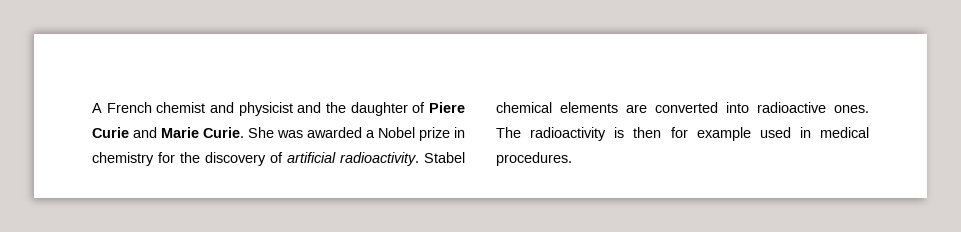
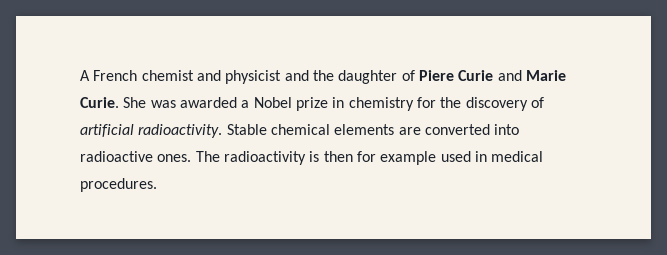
[424,152,465,163] Stabel -> [226,124,267,135] Stable

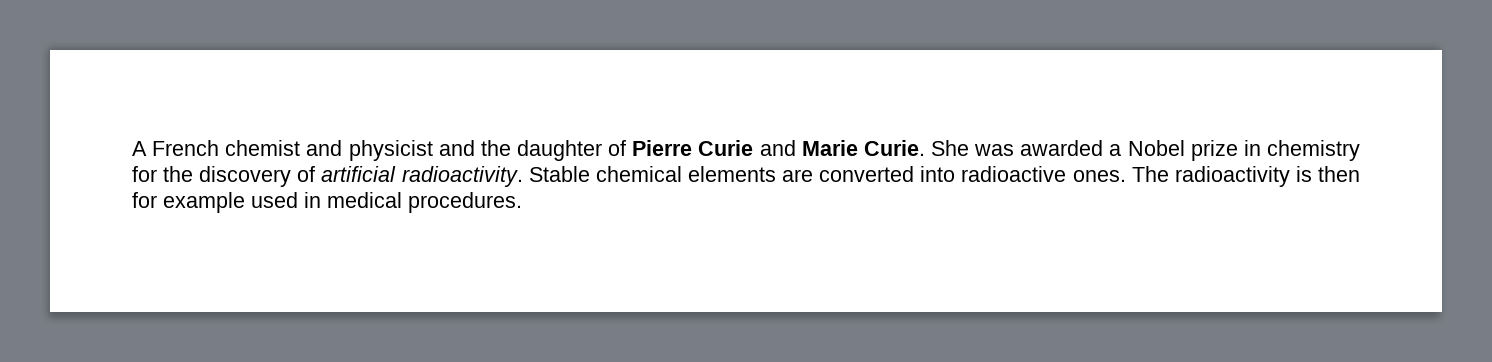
[418,70,454,81] Piere -> [632,140,693,156] Pierre

